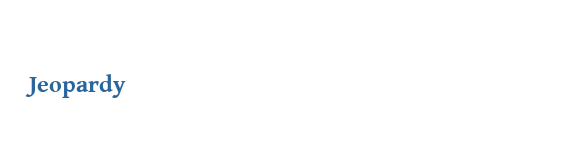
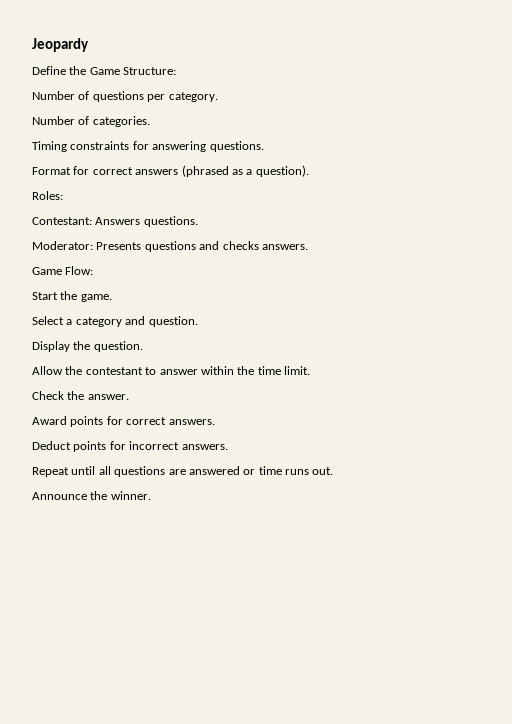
(126, 86) none -> [32,66,177,75] [32,91,218,102] [32,116,150,127] [32,141,264,152] [32,165,309,177] [32,191,63,200] [32,216,198,227] [32,241,308,252] [32,266,94,275] [32,291,112,302] [32,316,198,327] [32,341,143,352] [32,366,310,375] [32,391,129,400] [32,416,215,427] [32,441,228,452] [32,466,334,477] [32,491,151,500] // Define the Game Structure: // Number of questions per category. // Number of categories. // Timing constraints for answering questions. // Format for correct answers (phrased as a question). // Roles: // Contestant: Answers questions. // Moderator: Presents questions and checks answers. // Game Flow: // Start the game. // Select a category and question. // Display the question. // Allow the contestant to answer within the time limit. // Check the answer. // Award points for correct answers. // Deduct points for incorrect answers. // Repeat until all questions are answered or time runs out. // Announce the winner.

